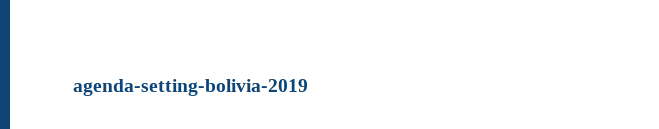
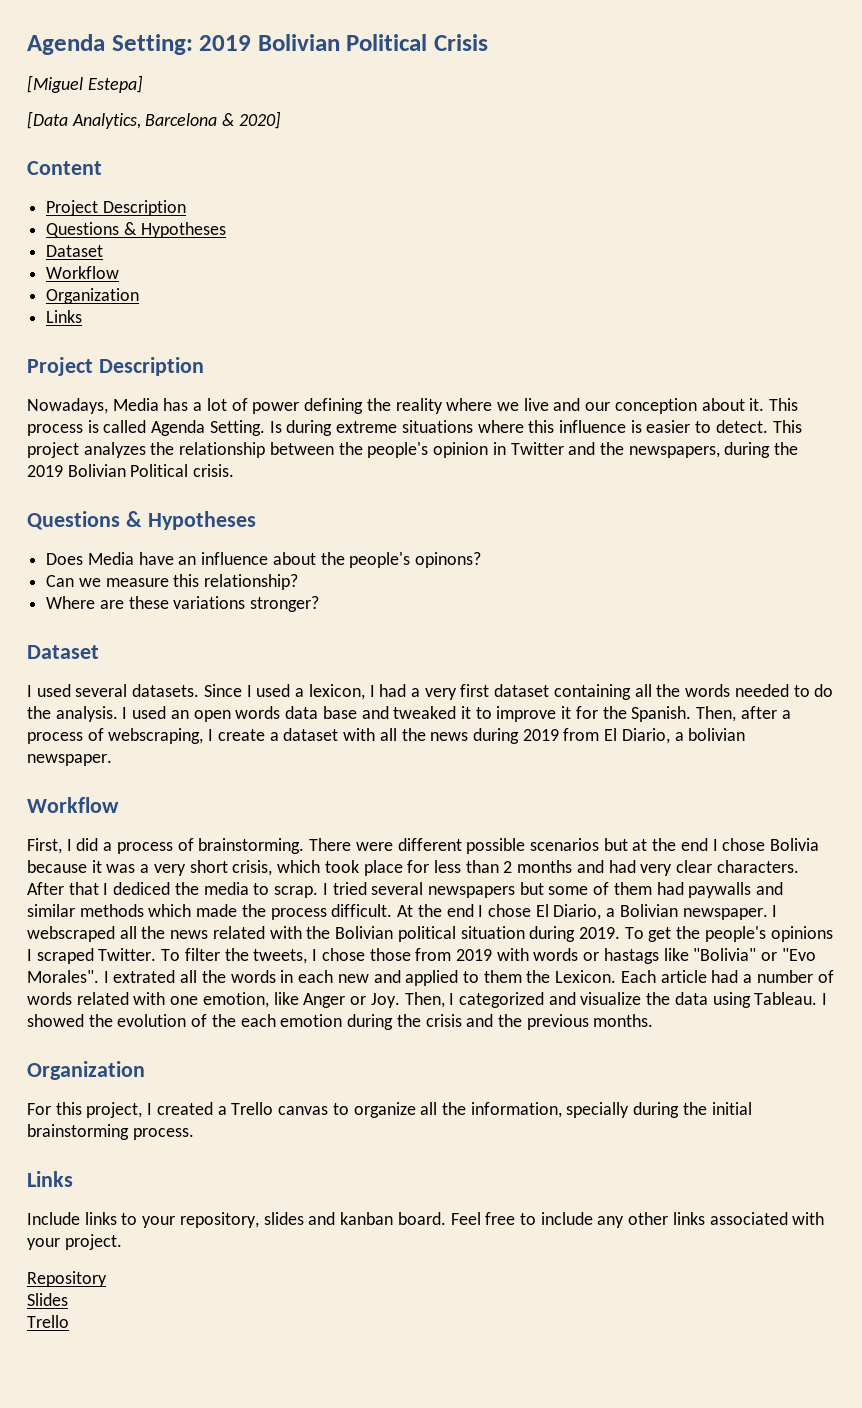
[73,79,308,96] agenda-setting-bolivia-2019 -> [27,34,489,55] [27,75,143,93] [27,111,281,129] [27,161,102,175] [46,200,186,216] [46,222,226,238] [46,245,104,257] [46,266,120,279] [46,288,140,304] [46,310,83,323] [27,357,204,376] [27,398,799,414] [27,420,802,436] [27,442,799,458] [27,464,235,477] [27,511,256,530] [46,552,482,568] [46,574,299,590] [46,596,320,612] [27,645,99,659] [27,684,834,700] [27,706,791,722] [27,728,746,744] [27,754,112,766] [27,797,119,813] [27,838,820,854] [27,860,799,876] [27,882,784,898] [27,904,778,920] [27,926,833,942] [27,948,816,964] [27,970,834,986] [27,992,828,1008] [27,1014,654,1030] [27,1061,145,1080] [27,1102,752,1118] [27,1124,194,1140] [27,1171,73,1187] [27,1212,825,1228] [27,1234,122,1250] [27,1271,107,1287] [27,1293,68,1306] [27,1315,69,1328] Agenda Setting: 2019 Bolivian Political Crisis // [Miguel Estepa] // [Data Analytics, Barcelona & 2020] // Content // Project Description // Questions & Hypotheses // Dataset // Workflow // Organization // Links // Project Description // Nowadays, Media has a lot of power defining the reality where we live and our conception about it. This process is called Agenda Setting. Is during extreme situations where this influence is easier to detect. This project analyzes the relationship between the people's opinion in Twitter and the newspapers, during the 2019 Bolivian Political crisis. // Questions & Hypotheses // Does Media have an influence about the people's opinons? // Can we measure this relationship? // Where are these variations stronger? // Dataset // I used several datasets. Since I used a lexicon, I had a very first dataset containing all the words needed to do the analysis. I used an open words data base and tweaked it to improve it for the Spanish. Then, after a process of webscraping, I create a dataset with all the news during 2019 from El Diario, a bolivian newspaper. // Workflow // First, I did a process of brainstorming. There were different possible scenarios but at the end I chose Bolivia because it was a very short crisis, which took place for less than 2 months and had very clear characters. After that I dediced the media to scrap. I tried several newspapers but some of them had paywalls and similar methods which made the process difficult. At the end I chose El Diario, a Bolivian newspaper. I webscraped all the news related with the Bolivian political situation during 2019. To get the people's opinions I scraped Twitter. To filter the tweets, I chose those from 2019 with words or hastags like "Bolivia" or "Evo Morales". I extrated all the words in each new and applied to them the Lexicon. Each article had a number of words related with one emotion, like Anger or Joy. Then, I categorized and visualize the data using Tableau. I showed the evolution of the each emotion during the crisis and the previous months. // Organization // For this project, I created a Trello canvas to organize all the information, specially during the initial brainstorming process. // Links // Include links to your repository, slides and kanban board. Feel free to include any other links associated with your project. // Repository // Slides // Trello

